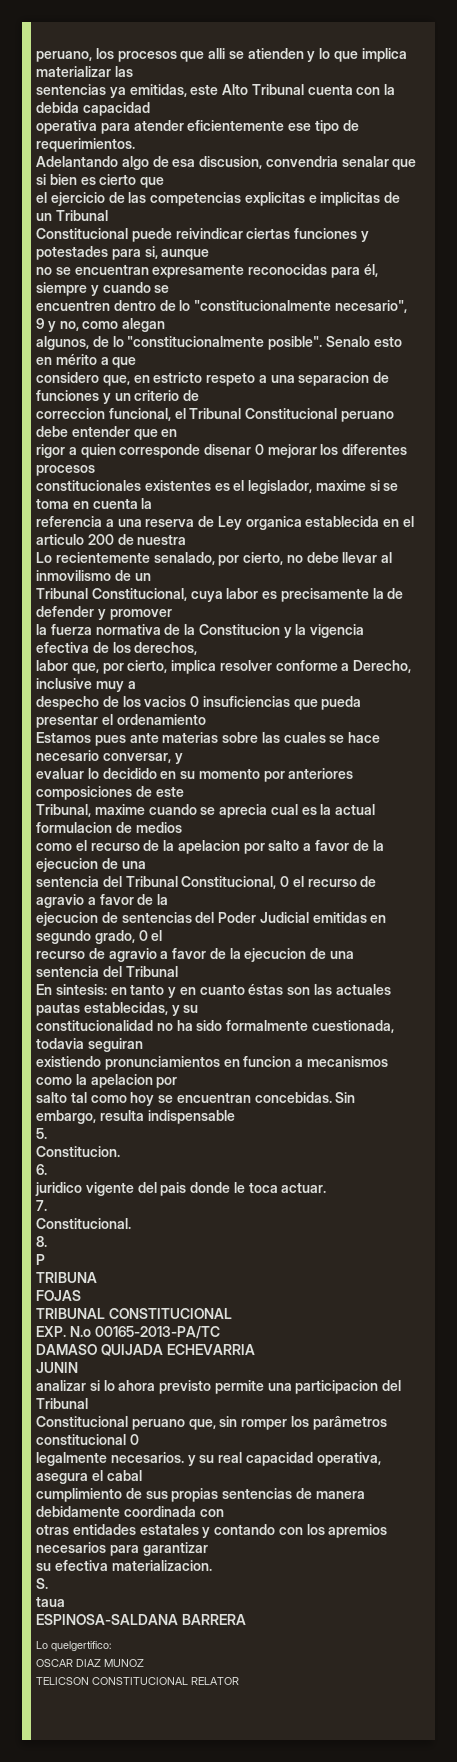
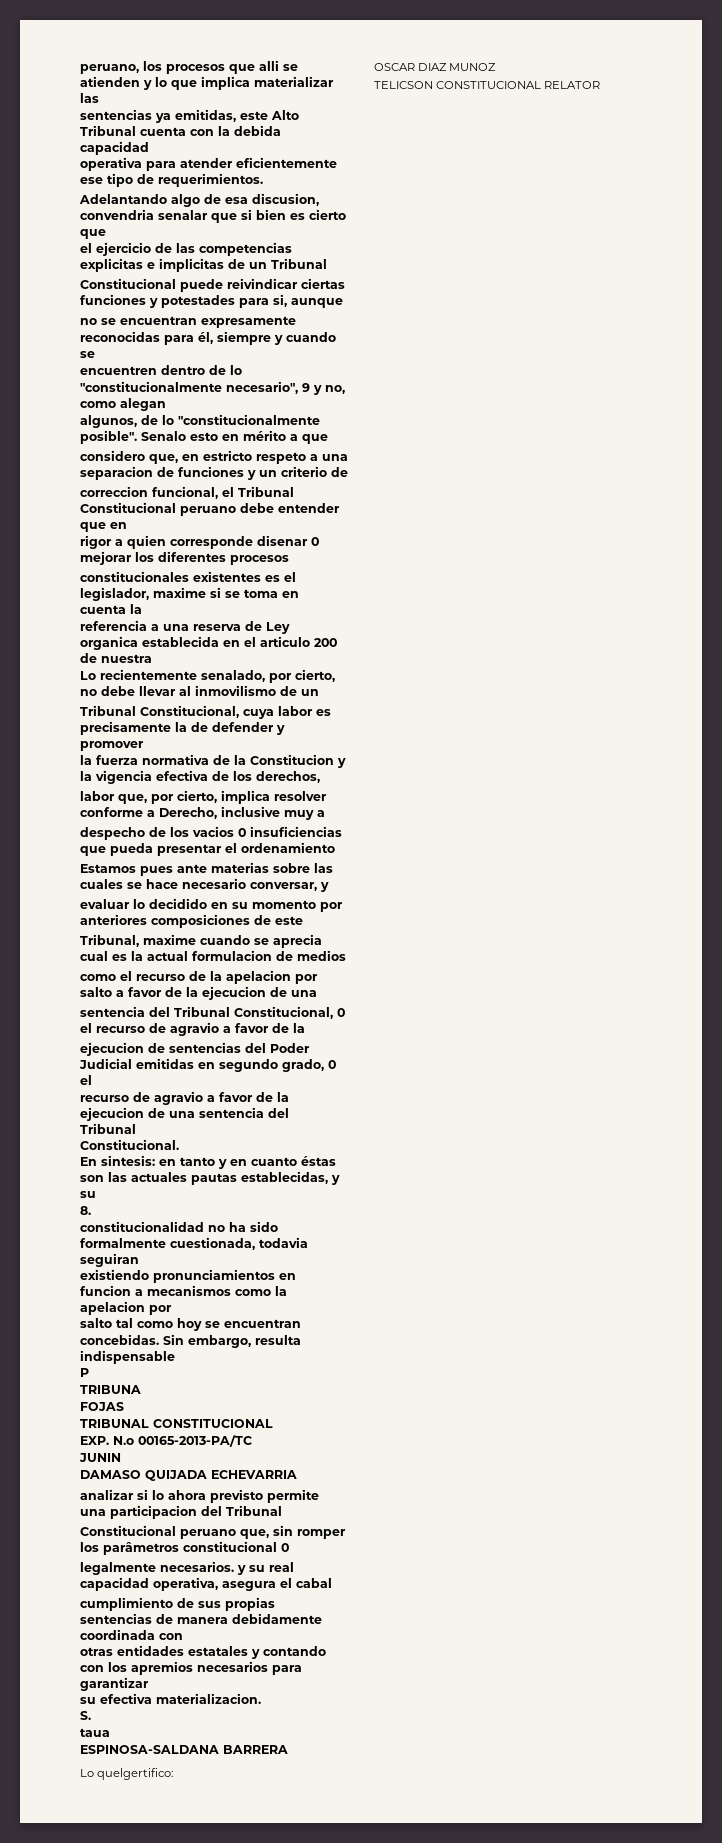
(178, 971) none -> [80,1139,179,1150] // Constitucional.
(199, 1009) none -> [80,1206,91,1215] // 8.
[36,1128,47,1139] [36,1146,120,1157] [36,1164,47,1175] [35,1182,327,1196] [36,1200,47,1211] [36,1218,131,1229] [36,1236,47,1247] // 5. // Constitucion. // 6. // juridico vigente del pais donde le toca actuar. // 7. // Constitucional. // 8. -> (175, 1357) none
(220, 1332) none -> [79,1453,121,1462] // JUNIN
[36,1362,78,1373] // JUNIN -> (297, 1474) none

